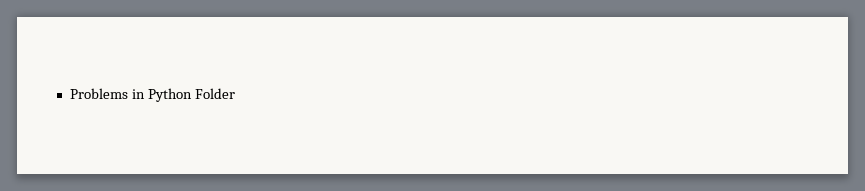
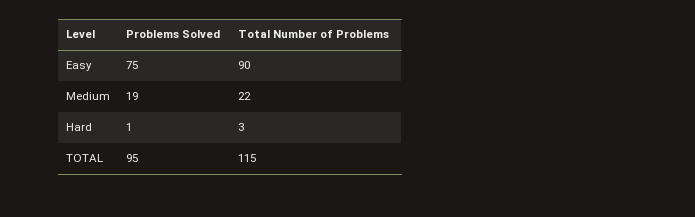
[69,88,235,102] Problems in Python Folder -> [65,30,95,38] [125,30,221,38] [237,30,390,38] [65,61,92,71] [125,61,138,69] [237,61,250,69] [65,92,110,100] [125,92,138,100] [237,92,251,100] [65,123,92,131] [125,123,132,131] [237,123,244,131] [65,154,103,162] [125,154,138,162] [237,154,256,162] Level | Problems Solved | Total Number of Problems // Easy | 75 | 90 // Medium | 19 | 22 // Hard | 1 | 3 // TOTAL | 95 | 115

